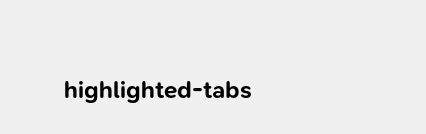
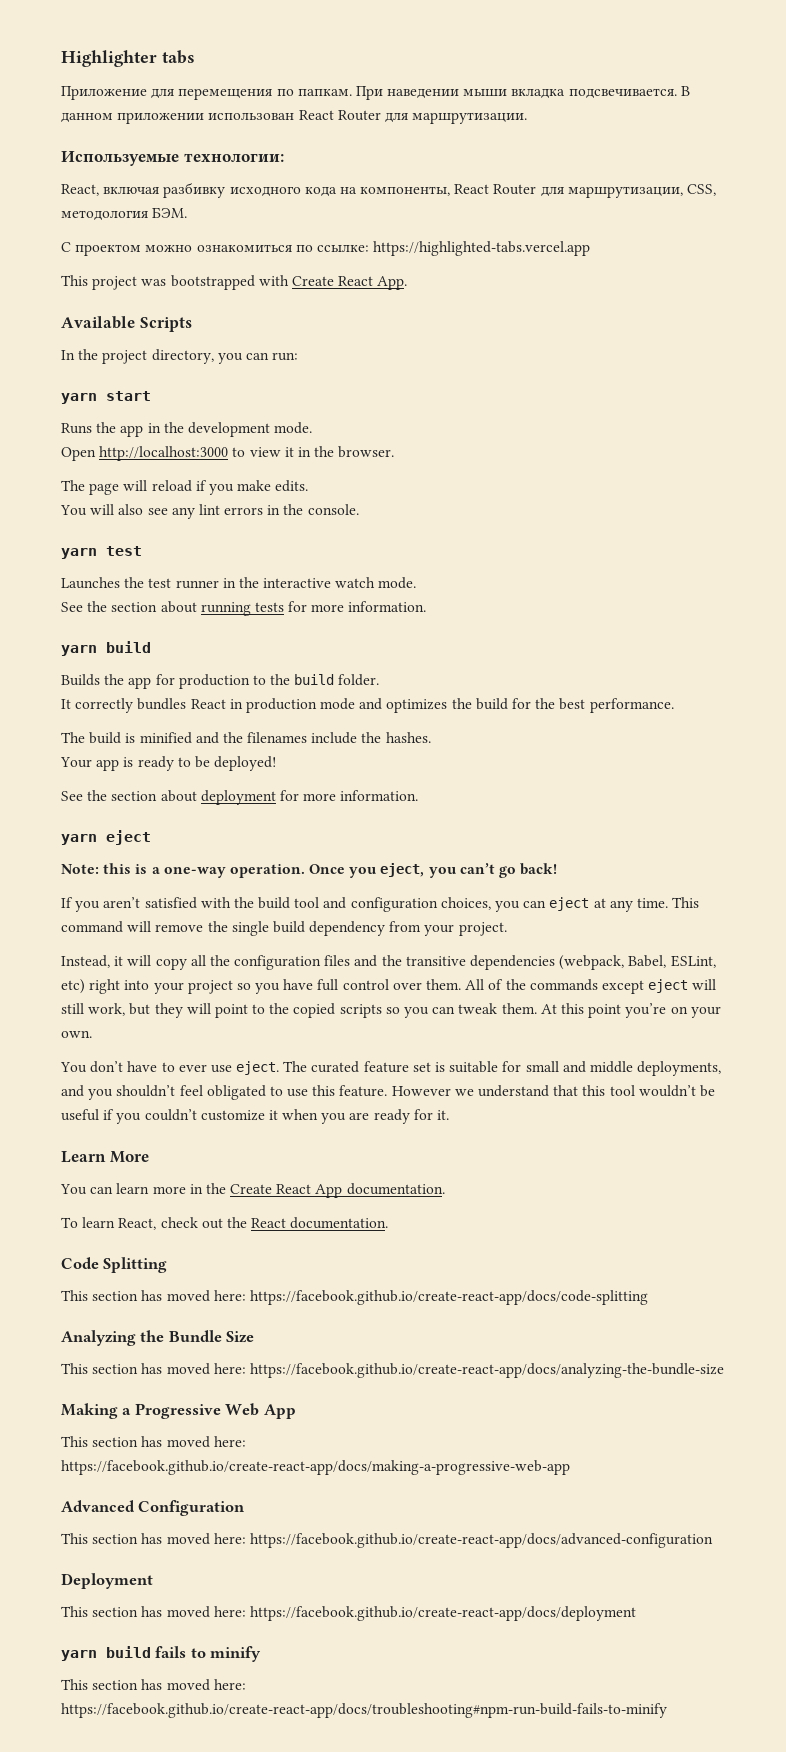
[64,81,252,103] highlighted-tabs -> [61,50,195,67] [61,86,690,100] [61,110,528,124] [61,151,284,166] [61,182,717,198] [61,207,188,221] [61,241,591,256] [61,275,408,290] [61,316,192,332] [61,349,299,364] [61,391,151,404] [61,422,313,437] [61,446,395,461] [61,480,309,495] [60,504,359,519] [61,546,142,559] [61,577,417,589] [61,601,427,616] [61,641,151,656] [61,674,380,689] [61,698,674,713] [61,732,431,744] [60,756,277,771] [61,790,419,805] [61,830,151,845] [61,863,558,878] [61,897,700,912] [61,921,507,936] [61,955,716,970] [61,979,717,994] [61,1003,721,1018] [61,1030,92,1038] [60,1061,722,1076] [61,1085,715,1100] [61,1109,450,1124] [61,1151,149,1163] [60,1183,445,1198] [61,1217,389,1230] [61,1257,168,1273] [61,1290,648,1305] [61,1330,255,1346] [61,1363,724,1378] [61,1403,296,1419] [61,1436,246,1448] [61,1460,570,1475] [61,1500,246,1516] [61,1533,713,1548] [61,1573,153,1589] [61,1606,636,1621] [61,1646,262,1662] [61,1679,246,1691] [61,1703,667,1718] Highlighter tabs // Приложение для перемещения по папкам. При наведении мыши вкладка подсвечивается. В данном приложении использован React Router для маршрутизации. // Используемые технологии: // React, включая разбивку исходного кода на компоненты, React Router для маршрутизации, CSS, методология БЭМ. // С проектом можно ознакомиться по ссылке: https://highlighted-tabs.vercel.app // This project was bootstrapped with Create React App. // Available Scripts // In the project directory, you can run: // yarn start // Runs the app in the development mode. // Open http://localhost:3000 to view it in the browser. // The page will reload if you make edits. // You will also see any lint errors in the console. // yarn test // Launches the test runner in the interactive watch mode. // See the section about running tests for more information. // yarn build // Builds the app for production to the build folder. // It correctly bundles React in production mode and optimizes the build for the best performance. // The build is minified and the filenames include the hashes. // Your app is ready to be deployed! // See the section about deployment for more information. // yarn eject // Note: this is a one-way operation. Once you eject, you can’t go back! // If you aren’t satisfied with the build tool and configuration choices, you can eject at any time. This command will remove the single build dependency from your project. // Instead, it will copy all the configuration files and the transitive dependencies (webpack, Babel, ESLint, etc) right into your project so you have full control over them. All of the commands except eject will still work, but they will point to the copied scripts so you can tweak them. At this point you’re on your own. // You don’t have to ever use eject. The curated feature set is suitable for small and middle deployments, and you shouldn’t feel obligated to use this feature. However we understand that this tool wouldn’t be useful if you couldn’t customize it when you are ready for it. // Learn More // You can learn more in the Create React App documentation. // To learn React, check out the React documentation. // Code Splitting // This section has moved here: https://facebook.github.io/create-react-app/docs/code-splitting // Analyzing the Bundle Size // This section has moved here: https://facebook.github.io/create-react-app/docs/analyzing-the-bundle-size // Making a Progressive Web App // This section has moved here: https://facebook.github.io/create-react-app/docs/making-a-progressive-web-app // Advanced Configuration // This section has moved here: https://facebook.github.io/create-react-app/docs/advanced-configuration // Deployment // This section has moved here: https://facebook.github.io/create-react-app/docs/deployment // yarn build fails to minify // This section has moved here: https://facebook.github.io/create-react-app/docs/troubleshooting#npm-run-build-fails-to-minify

